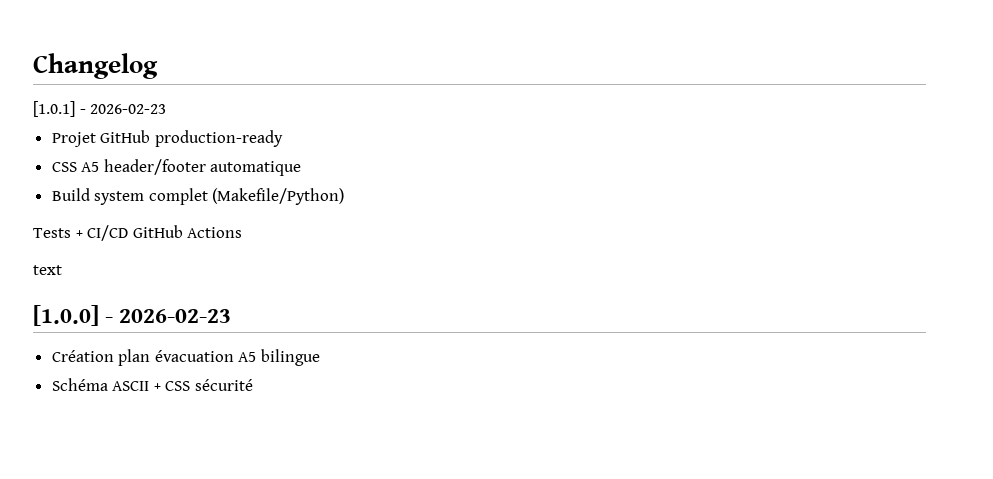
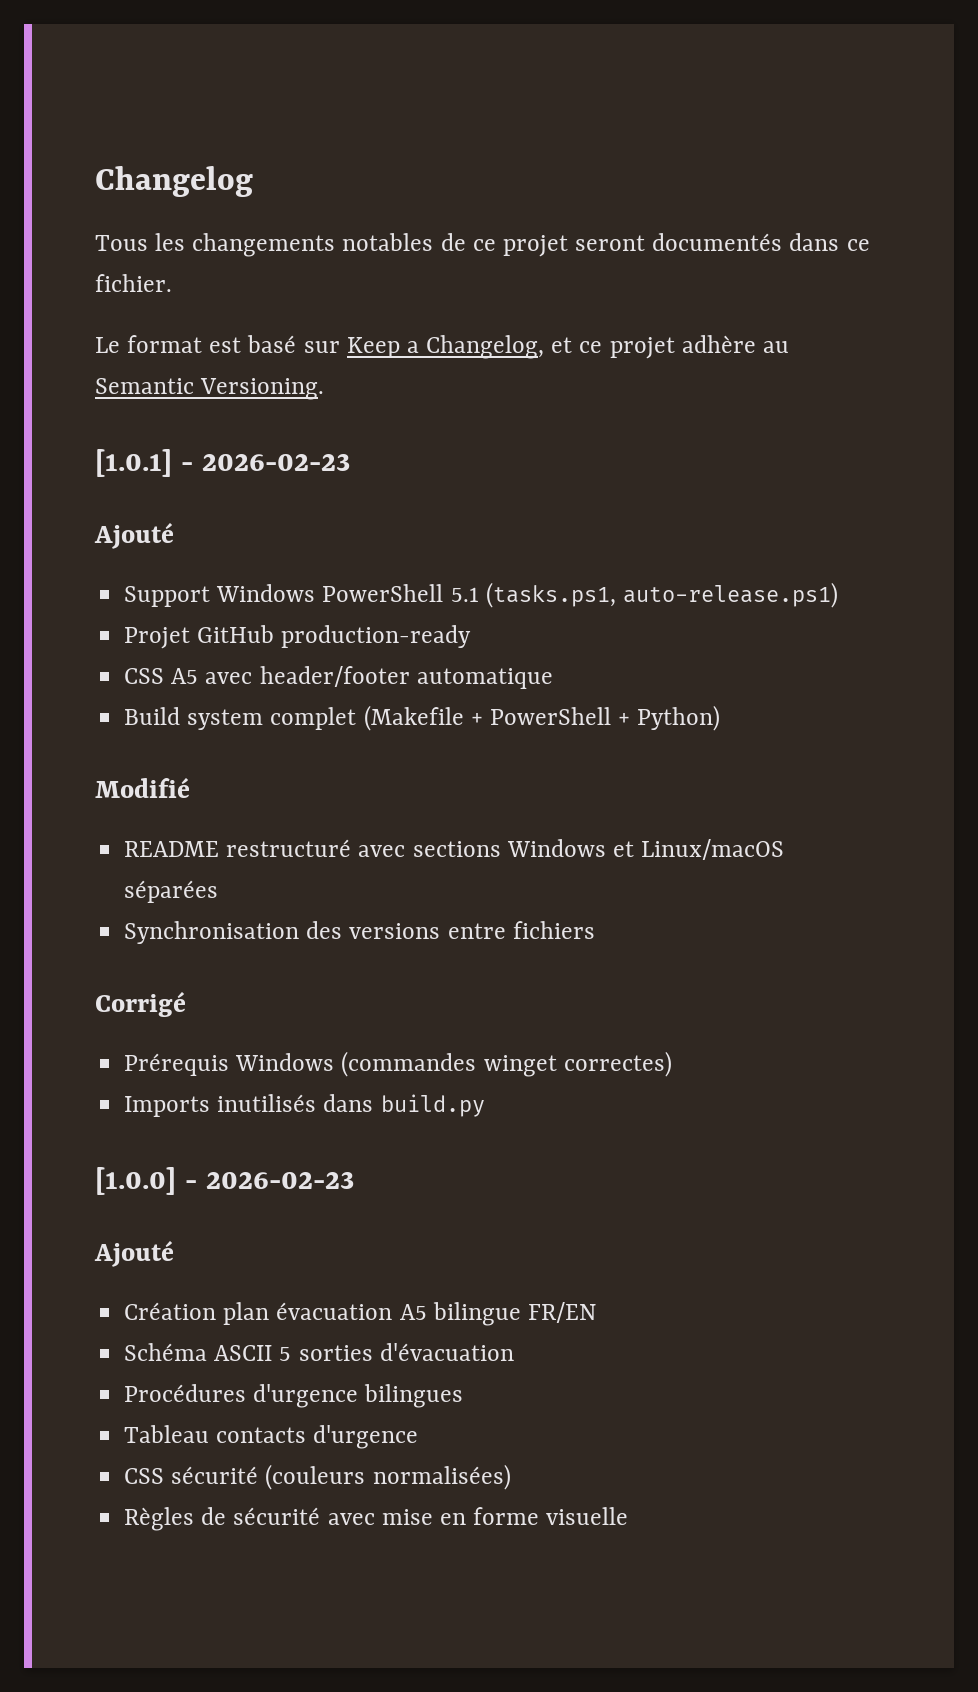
[33,101,167,117] [1.0.1] - 2026-02-23 -> [95,233,870,257] [95,274,172,292] [95,335,789,359] [95,378,325,400] [95,449,350,477] [94,522,174,549] [124,582,838,608] Tous les changements notables de ce projet seront documentés dans ce fichier. // Le format est basé sur Keep a Changelog, et ce projet adhère au Semantic Versioning. // [1.0.1] - 2026-02-23 // Ajouté // Support Windows PowerShell 5.1 (tasks.ps1, auto-release.ps1)
(100, 167) none -> [205,672,253,684] avec
[212,188,345,205] [33,225,243,241] [33,265,62,275] (Makefile/Python) // Tests + CI/CD GitHub Actions // text -> [363,705,721,731] [95,777,190,798] [124,839,785,860] [124,880,219,903] [124,921,595,944] [95,991,186,1017] [124,1051,672,1077] [124,1094,485,1117] (Makefile + PowerShell + Python) // Modifié // README restructuré avec sections Windows et Linux/macOS séparées // Synchronisation des versions entre fichiers // Corrigé // Prérequis Windows (commandes winget correctes) // Imports inutilisés dans build.py
(232, 316) none -> [94,1240,174,1267] // Ajouté
(321, 357) none -> [527,1302,596,1323] FR/EN
[153,379,254,391] + CSS sécurité -> [279,1343,514,1361] [124,1384,464,1408] [124,1425,419,1449] [124,1464,511,1490] [124,1507,629,1531] 5 sorties d'évacuation // Procédures d'urgence bilingues // Tableau contacts d'urgence // CSS sécurité (couleurs normalisées) // Règles de sécurité avec mise en forme visuelle

